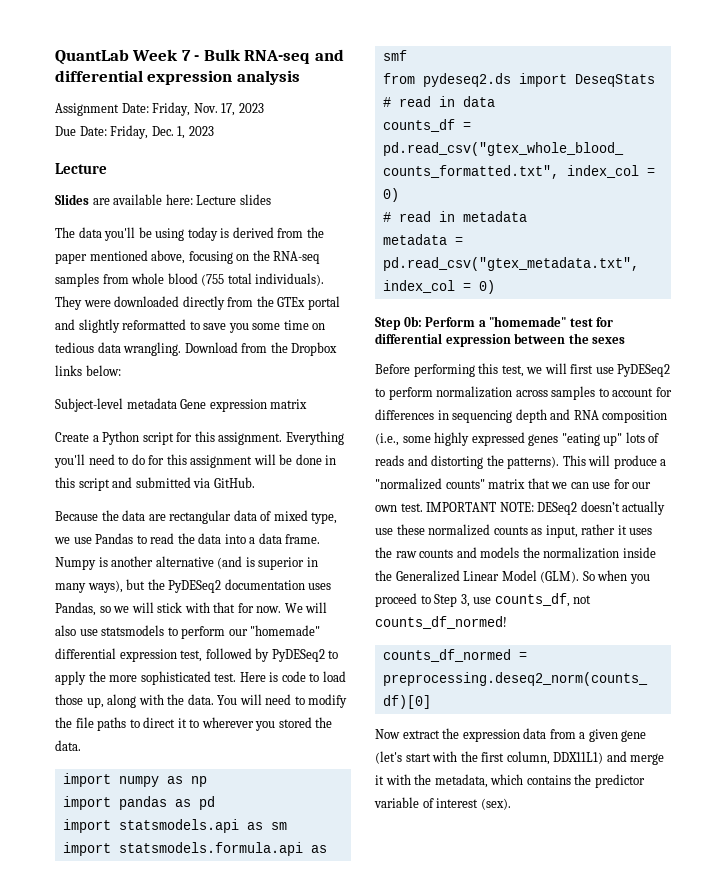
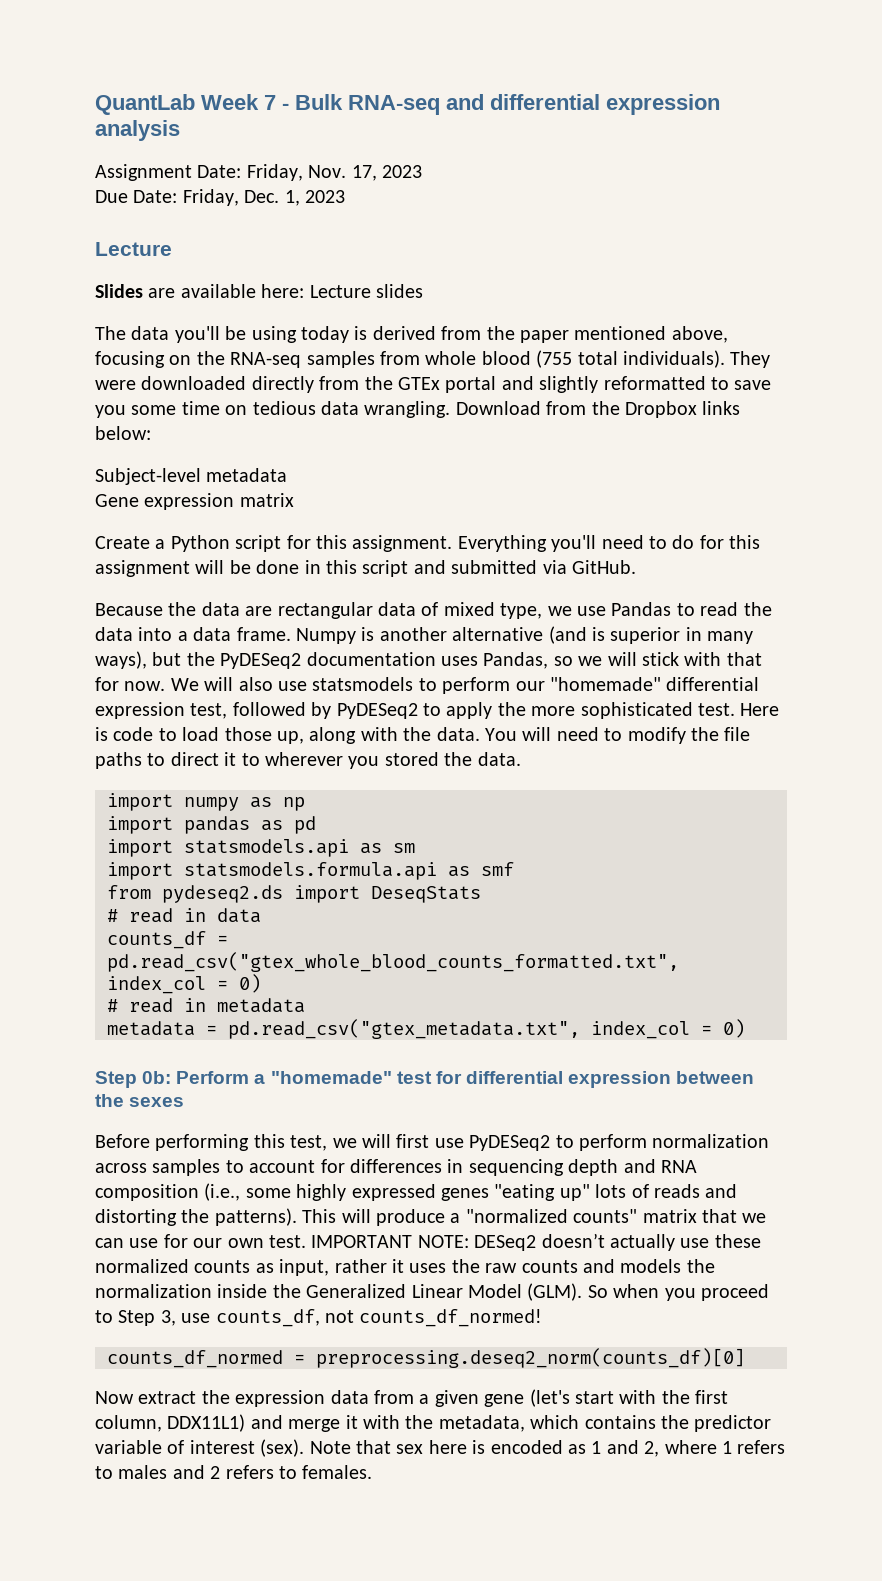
(177, 403) none -> (288, 475) //
(511, 804) none -> [309,1440,786,1457] [95,1465,373,1479] Note that sex here is encoded as 1 and 2, where 1 refers to males and 2 refers to females.

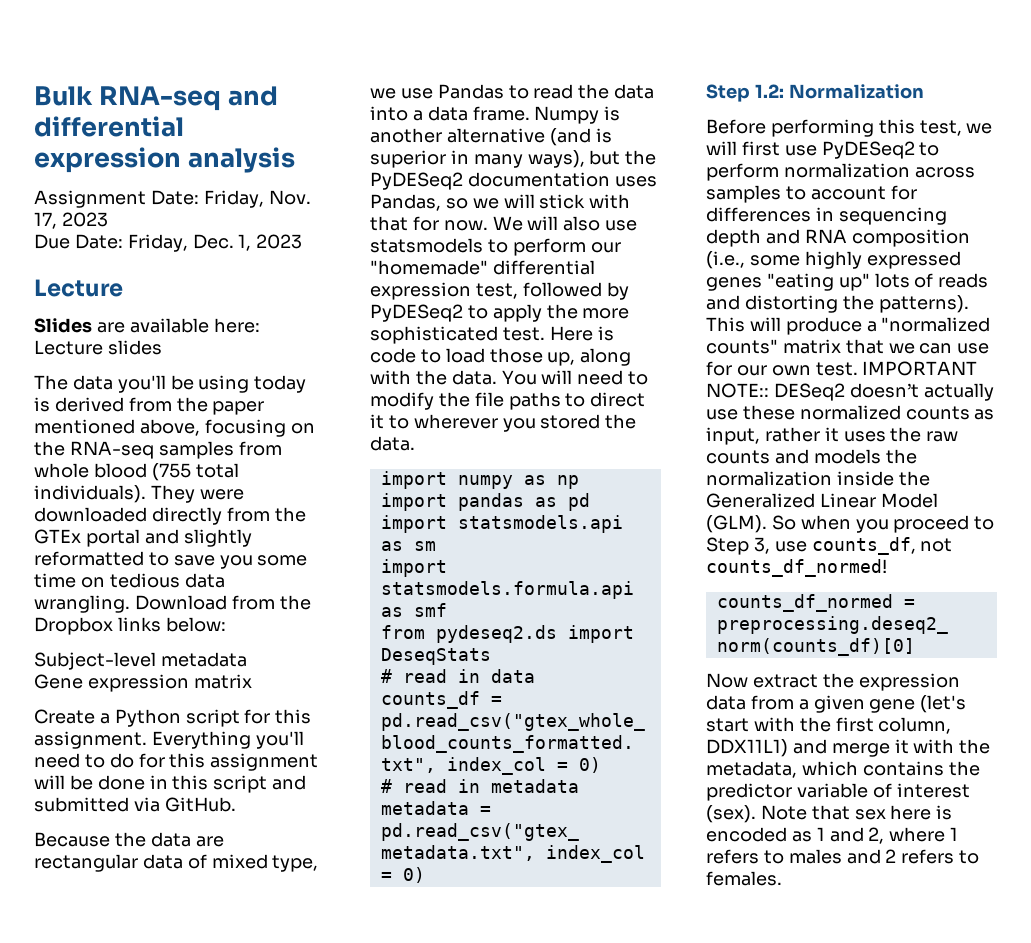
[95,94,289,115] QuantLab Week 7 - -> (34, 96) none
[142,1071,755,1088] [95,1094,185,1107] 0b: Perform a "homemade" test for differential expression between the sexes -> [754,84,924,99] 1.2: Normalization
[417,1235,469,1248] NOTE: -> [706,383,769,398] NOTE::

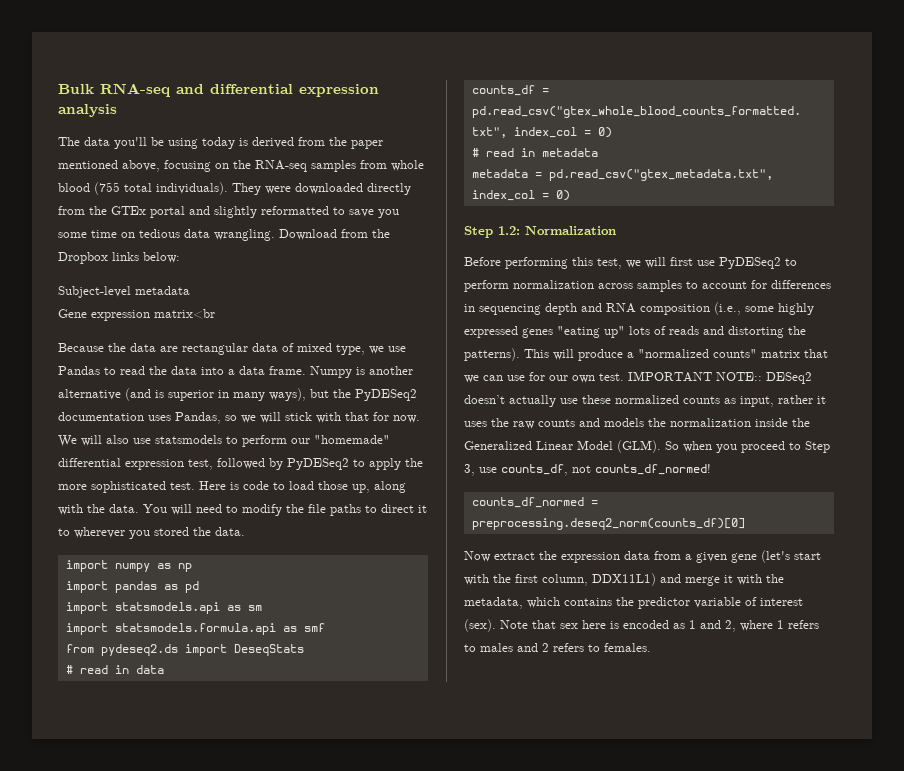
[34,190,311,208] [34,212,108,229] [34,234,303,252] [34,279,123,297] [34,318,260,333] [34,340,162,355] // Assignment Date: Friday, Nov. 17, 2023 // Due Date: Friday, Dec. 1, 2023 // Lecture // Slides are available here: Lecture slides -> (117, 110) none
[193,674,252,689] [34,709,312,727] [34,731,304,749] [34,753,319,771] [34,775,307,793] [34,797,236,812] matrix // Create a Python script for this assignment. Everything you'll need to do for this assignment will be done in this script and submitted via GitHub. -> [154,309,215,319] matrix<br

